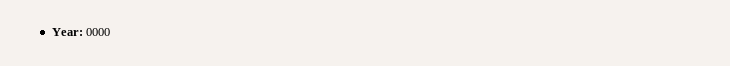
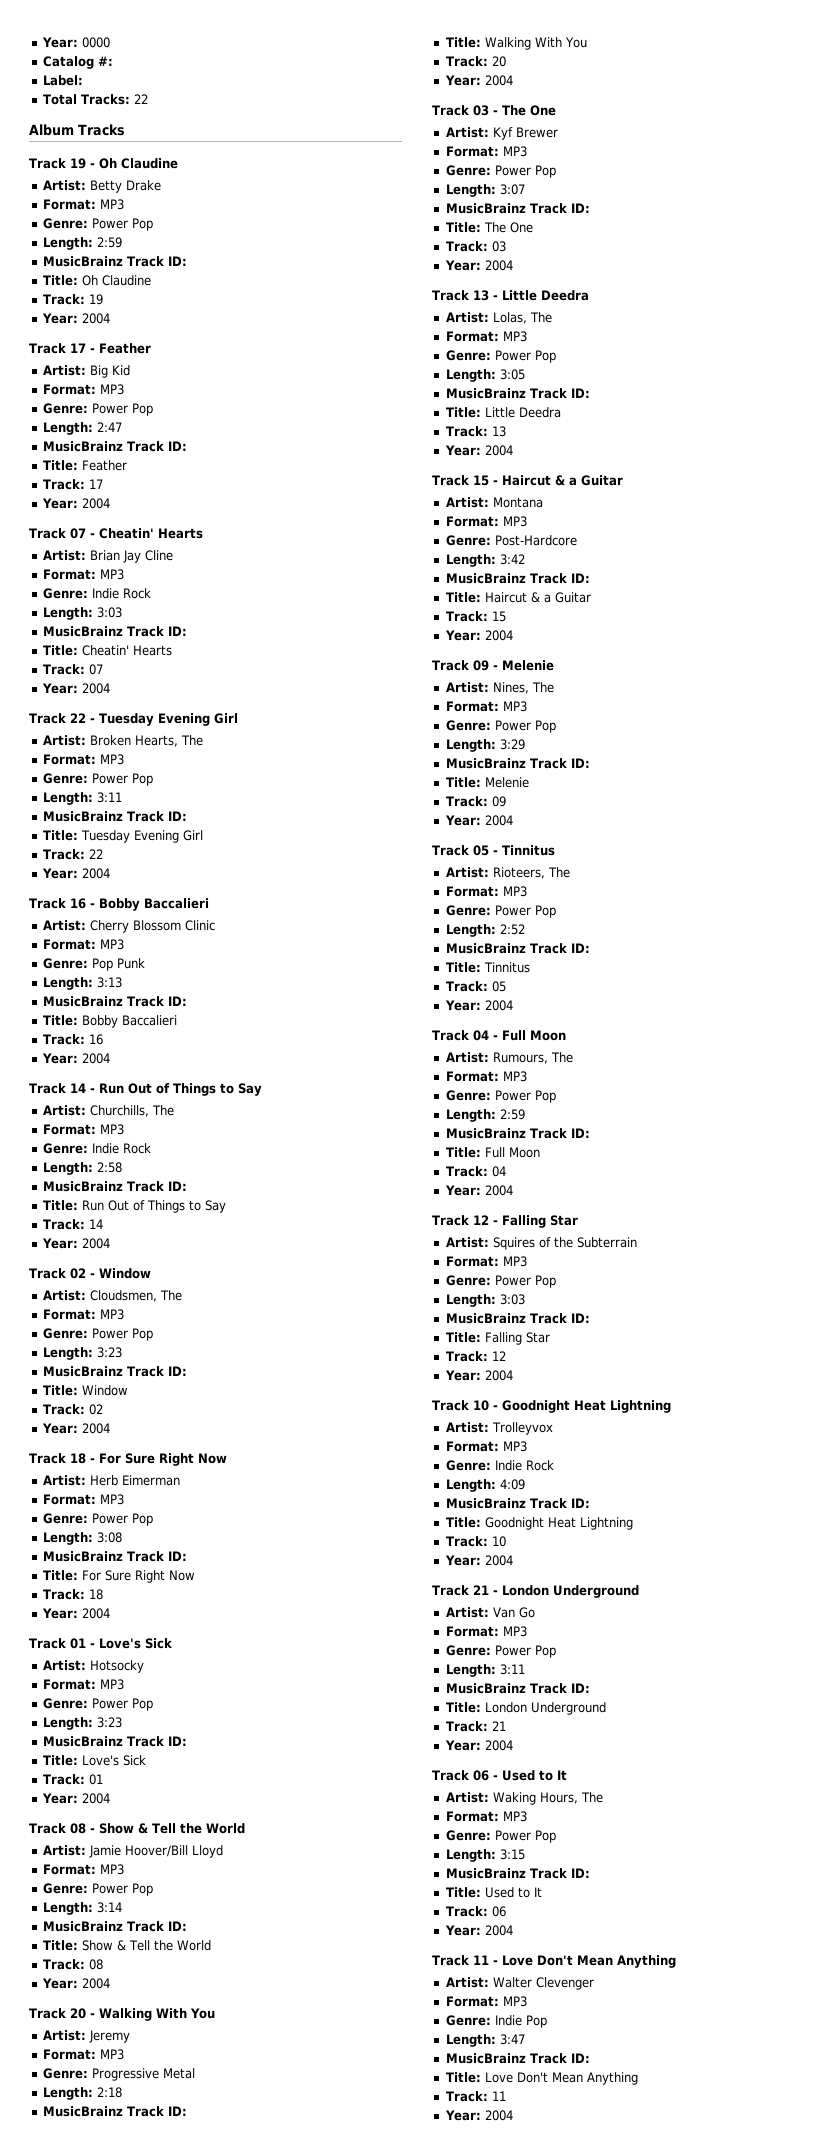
(111, 32) none -> [42,56,113,69] [42,75,83,86] [42,94,148,105] [29,124,125,136] [29,158,178,169] [42,180,161,193] [42,199,124,210] [42,218,153,231] [42,237,122,250] [42,256,187,267] [42,275,151,286] [42,294,103,305] [41,313,110,324] [29,343,151,354] [42,365,130,378] [42,384,124,395] [42,403,153,416] [42,422,122,435] [42,441,187,452] [42,460,127,471] [42,479,103,490] [41,498,110,509] [29,528,203,539] [42,550,173,563] [42,569,124,580] [42,588,151,599] [42,607,122,620] [42,626,187,637] [42,645,172,656] [42,664,103,675] [41,683,110,694] [29,713,238,726] [42,735,203,747] [42,754,124,765] [42,773,153,786] [42,792,122,805] [42,811,187,822] [42,830,203,843] [42,849,103,860] [41,868,110,879] [29,898,209,911] [42,920,215,933] [42,939,124,950] [42,958,145,971] [42,977,122,990] [42,996,187,1007] [42,1015,177,1028] [42,1034,103,1045] [41,1053,110,1064] [29,1083,262,1096] [42,1105,174,1117] [42,1124,124,1135] [42,1143,151,1154] [42,1162,122,1175] [42,1181,187,1192] [42,1200,226,1213] [42,1219,103,1230] [41,1238,110,1249] [29,1268,151,1279] [42,1290,182,1302] [42,1309,124,1320] [42,1328,153,1341] [42,1347,122,1360] [42,1366,187,1377] [42,1385,128,1396] [42,1404,103,1415] [41,1423,110,1434] [29,1453,227,1466] [42,1475,180,1486] [42,1494,124,1505] [42,1513,153,1526] [42,1532,122,1545] [42,1551,187,1562] [42,1570,195,1583] [42,1589,103,1600] [41,1608,110,1619] [29,1638,172,1649] [42,1660,144,1673] [42,1679,124,1690] [42,1698,153,1711] [42,1717,122,1730] [42,1736,187,1747] [42,1755,146,1766] [42,1774,103,1785] [41,1793,110,1804] [29,1823,245,1834] [42,1845,223,1858] [42,1864,124,1875] [42,1883,153,1896] [42,1902,122,1915] [42,1921,187,1932] [42,1940,211,1951] [42,1959,103,1970] [41,1978,110,1989] [29,2008,215,2021] [42,2030,130,2043] [42,2049,124,2060] [42,2068,195,2081] [42,2087,122,2100] [42,2106,187,2117] [445,37,587,50] [445,56,506,67] [444,75,513,86] [432,105,556,116] [445,127,558,140] [445,146,527,157] [445,165,556,178] [445,184,525,197] [445,203,590,214] [445,222,533,233] [445,241,506,252] [444,260,513,271] [432,290,589,301] [445,312,552,324] [445,331,527,342] [445,350,556,363] [445,369,525,382] [445,388,590,399] [445,407,561,418] [445,426,506,437] [444,445,513,456] [432,475,623,486] [445,497,543,508] [445,516,527,527] [445,535,577,546] [445,554,525,567] [445,573,590,584] [445,592,591,603] [445,611,506,622] [444,630,513,641] [432,660,554,671] [445,682,554,694] [445,701,527,712] [445,720,556,733] [445,739,525,752] [445,758,590,769] [445,777,529,788] [445,796,506,807] [444,815,513,826] [432,845,555,856] [445,867,570,879] [445,886,527,897] [445,905,556,918] [445,924,525,937] [445,943,590,954] [445,962,530,973] [445,981,506,992] [444,1000,513,1011] [432,1030,566,1041] [445,1052,573,1064] [445,1071,527,1082] [445,1090,556,1103] [445,1109,525,1122] [445,1128,590,1139] [445,1147,540,1158] [445,1166,506,1177] [444,1185,513,1196] [432,1215,578,1228] [445,1237,637,1250] [445,1256,527,1267] [445,1275,556,1288] [445,1294,525,1307] [445,1313,590,1324] [445,1332,550,1345] [445,1351,506,1362] [444,1370,513,1381] [432,1400,671,1413] [445,1422,553,1435] [445,1441,527,1452] [445,1460,554,1471] [445,1479,525,1492] [445,1498,590,1509] [445,1517,633,1530] [445,1536,506,1547] [444,1555,513,1566] [432,1585,639,1598] [445,1607,535,1618] [445,1626,527,1637] [445,1645,556,1658] [445,1664,525,1677] [445,1683,590,1694] [445,1702,606,1715] [445,1721,506,1732] [444,1740,513,1751] [432,1770,567,1781] [445,1792,603,1805] [445,1811,527,1822] [445,1830,556,1843] [445,1849,525,1862] [445,1868,590,1879] [445,1887,542,1898] [445,1906,506,1917] [444,1925,513,1936] [432,1955,676,1968] [445,1977,594,1990] [445,1996,527,2007] [445,2015,547,2028] [445,2034,525,2047] [445,2053,590,2064] [445,2072,638,2085] [445,2091,506,2102] [444,2110,513,2121] // Catalog #: // Label: // Total Tracks: 22 // Album Tracks // Track 19 - Oh Claudine // Artist: Betty Drake // Format: MP3 // Genre: Power Pop // Length: 2:59 // MusicBrainz Track ID: // Title: Oh Claudine // Track: 19 // Year: 2004 // Track 17 - Feather // Artist: Big Kid // Format: MP3 // Genre: Power Pop // Length: 2:47 // MusicBrainz Track ID: // Title: Feather // Track: 17 // Year: 2004 // Track 07 - Cheatin' Hearts // Artist: Brian Jay Cline // Format: MP3 // Genre: Indie Rock // Length: 3:03 // MusicBrainz Track ID: // Title: Cheatin' Hearts // Track: 07 // Year: 2004 // Track 22 - Tuesday Evening Girl // Artist: Broken Hearts, The // Format: MP3 // Genre: Power Pop // Length: 3:11 // MusicBrainz Track ID: // Title: Tuesday Evening Girl // Track: 22 // Year: 2004 // Track 16 - Bobby Baccalieri // Artist: Cherry Blossom Clinic // Format: MP3 // Genre: Pop Punk // Length: 3:13 // MusicBrainz Track ID: // Title: Bobby Baccalieri // Track: 16 // Year: 2004 // Track 14 - Run Out of Things to Say // Artist: Churchills, The // Format: MP3 // Genre: Indie Rock // Length: 2:58 // MusicBrainz Track ID: // Title: Run Out of Things to Say // Track: 14 // Year: 2004 // Track 02 - Window // Artist: Cloudsmen, The // Format: MP3 // Genre: Power Pop // Length: 3:23 // MusicBrainz Track ID: // Title: Window // Track: 02 // Year: 2004 // Track 18 - For Sure Right Now // Artist: Herb Eimerman // Format: MP3 // Genre: Power Pop // Length: 3:08 // MusicBrainz Track ID: // Title: For Sure Right Now // Track: 18 // Year: 2004 // Track 01 - Love's Sick // Artist: Hotsocky // Format: MP3 // Genre: Power Pop // Length: 3:23 // MusicBrainz Track ID: // Title: Love's Sick // Track: 01 // Year: 2004 // Track 08 - Show & Tell the World // Artist: Jamie Hoover/Bill Lloyd // Format: MP3 // Genre: Power Pop // Length: 3:14 // MusicBrainz Track ID: // Title: Show & Tell the World // Track: 08 // Year: 2004 // Track 20 - Walking With You // Artist: Jeremy // Format: MP3 // Genre: Progressive Metal // Length: 2:18 // MusicBrainz Track ID: // Title: Walking With You // Track: 20 // Year: 2004 // Track 03 - The One // Artist: Kyf Brewer // Format: MP3 // Genre: Power Pop // Length: 3:07 // MusicBrainz Track ID: // Title: The One // Track: 03 // Year: 2004 // Track 13 - Little Deedra // Artist: Lolas, The // Format: MP3 // Genre: Power Pop // Length: 3:05 // MusicBrainz Track ID: // Title: Little Deedra // Track: 13 // Year: 2004 // Track 15 - Haircut & a Guitar // Artist: Montana // Format: MP3 // Genre: Post-Hardcore // Length: 3:42 // MusicBrainz Track ID: // Title: Haircut & a Guitar // Track: 15 // Year: 2004 // Track 09 - Melenie // Artist: Nines, The // Format: MP3 // Genre: Power Pop // Length: 3:29 // MusicBrainz Track ID: // Title: Melenie // Track: 09 // Year: 2004 // Track 05 - Tinnitus // Artist: Rioteers, The // Format: MP3 // Genre: Power Pop // Length: 2:52 // MusicBrainz Track ID: // Title: Tinnitus // Track: 05 // Year: 2004 // Track 04 - Full Moon // Artist: Rumours, The // Format: MP3 // Genre: Power Pop // Length: 2:59 // MusicBrainz Track ID: // Title: Full Moon // Track: 04 // Year: 2004 // Track 12 - Falling Star // Artist: Squires of the Subterrain // Format: MP3 // Genre: Power Pop // Length: 3:03 // MusicBrainz Track ID: // Title: Falling Star // Track: 12 // Year: 2004 // Track 10 - Goodnight Heat Lightning // Artist: Trolleyvox // Format: MP3 // Genre: Indie Rock // Length: 4:09 // MusicBrainz Track ID: // Title: Goodnight Heat Lightning // Track: 10 // Year: 2004 // Track 21 - London Underground // Artist: Van Go // Format: MP3 // Genre: Power Pop // Length: 3:11 // MusicBrainz Track ID: // Title: London Underground // Track: 21 // Year: 2004 // Track 06 - Used to It // Artist: Waking Hours, The // Format: MP3 // Genre: Power Pop // Length: 3:15 // MusicBrainz Track ID: // Title: Used to It // Track: 06 // Year: 2004 // Track 11 - Love Don't Mean Anything // Artist: Walter Clevenger // Format: MP3 // Genre: Indie Pop // Length: 3:47 // MusicBrainz Track ID: // Title: Love Don't Mean Anything // Track: 11 // Year: 2004

